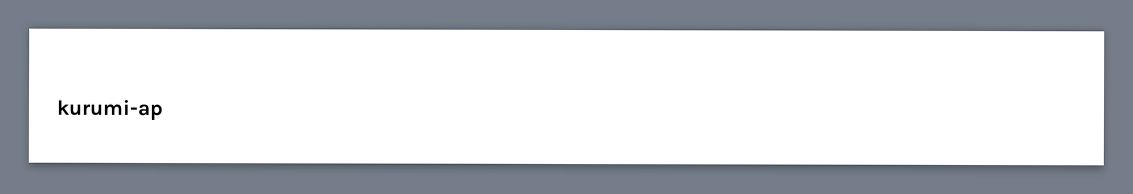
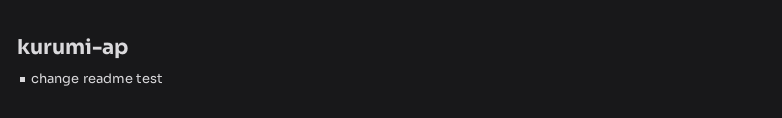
(163, 110) none -> [31,73,164,86] // change readme test

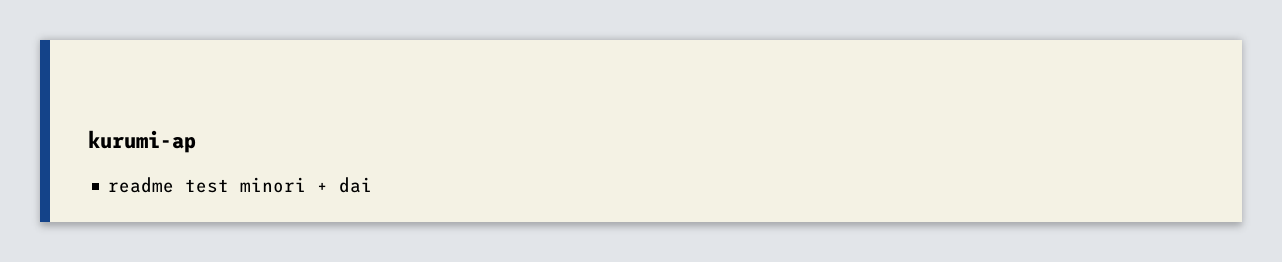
[31,73,80,86] change -> (196, 141) none
(164, 78) none -> [240,177,373,193] minori + dai

